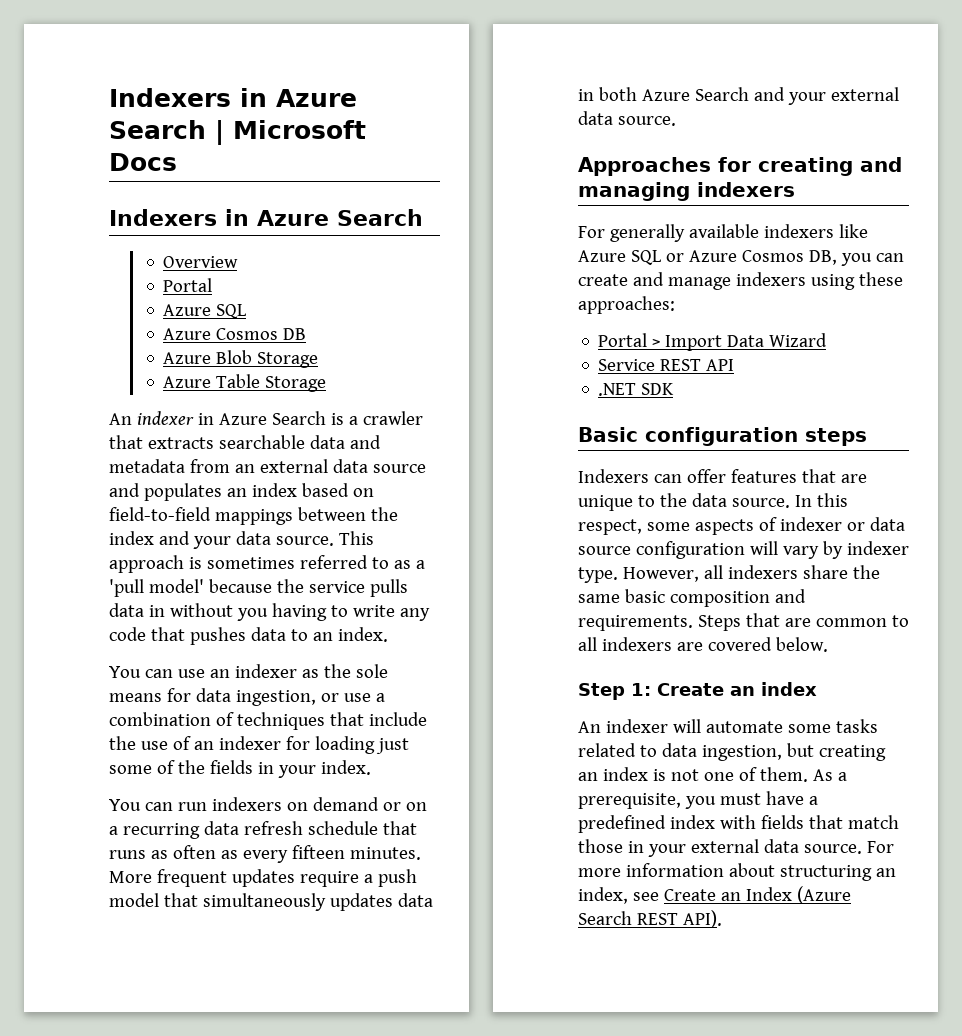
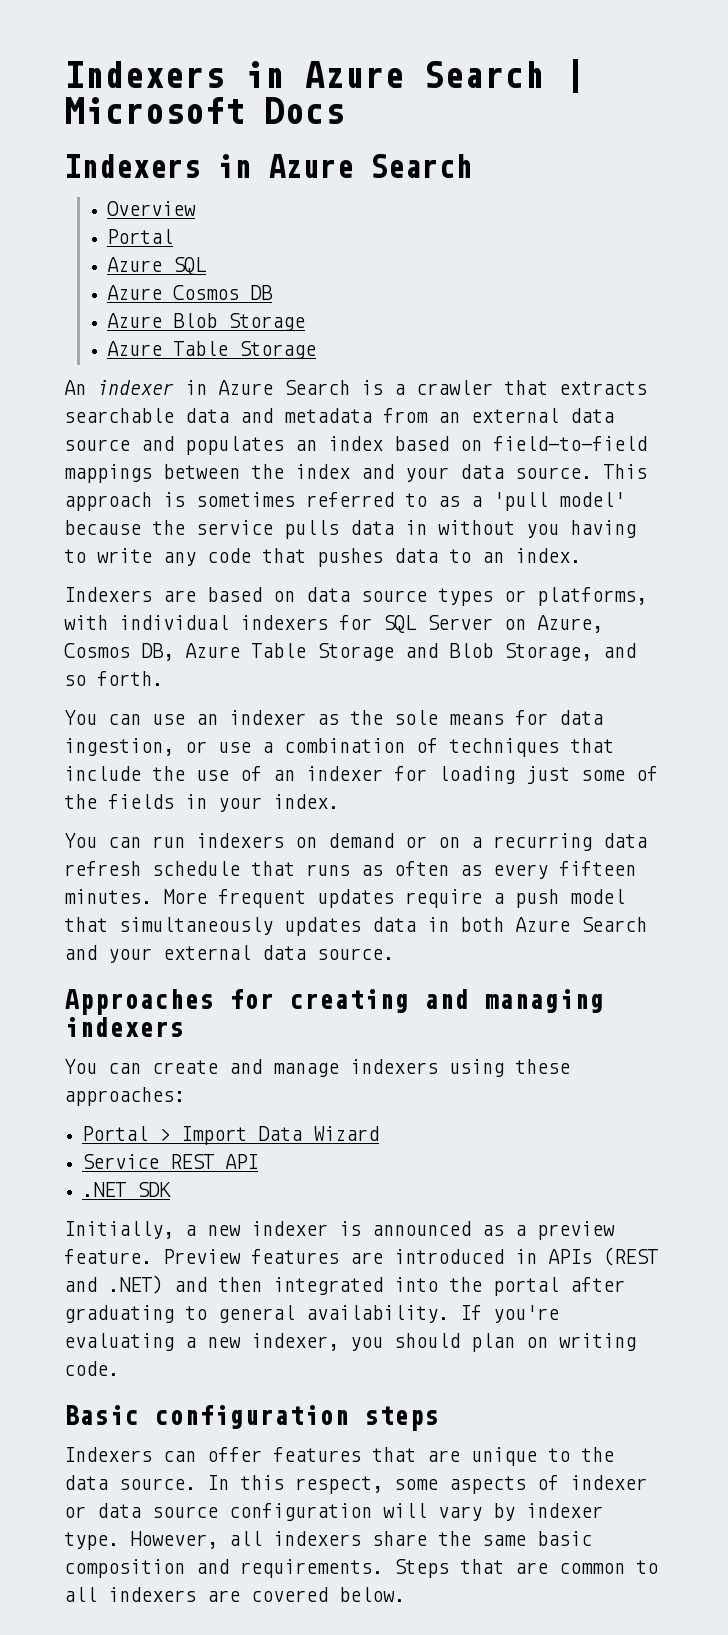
(388, 634) none -> [64,587,647,606] [64,615,603,633] [64,643,636,661] [64,671,163,686] // Indexers are based on data source types or platforms, with individual indexers for SQL Server on Azure, Cosmos DB, Azure Table Storage and Blob Storage, and so forth.
[578,224,868,242] [578,250,872,266] For generally available indexers like Azure SQL or Azure Cosmos DB, you -> [64,1059,97,1074] You
(675, 389) none -> [64,1221,615,1240] [64,1247,658,1266] [64,1275,625,1296] [64,1305,559,1323] [64,1333,636,1352] [64,1361,119,1376] // Initially, a new indexer is announced as a preview feature. Preview features are introduced in APIs (REST and .NET) and then integrated into the portal after graduating to general availability. If you're evaluating a new indexer, you should plan on writing code.
[578,682,817,700] [578,719,878,733] [578,743,886,761] [578,767,847,782] [578,791,818,809] [578,815,899,833] [578,839,894,857] [578,863,896,881] [578,886,851,904] [578,910,722,928] // Step 1: Create an index // An indexer will automate some tasks related to data ingestion, but creating an index is not one of them. As a prerequisite, you must have a predefined index with fields that match those in your external data source. For more information about structuring an index, see Create an Index (Azure Search REST API). -> (405, 1594) none

